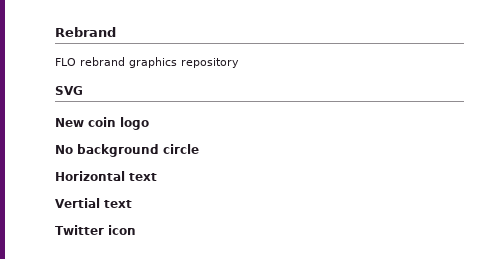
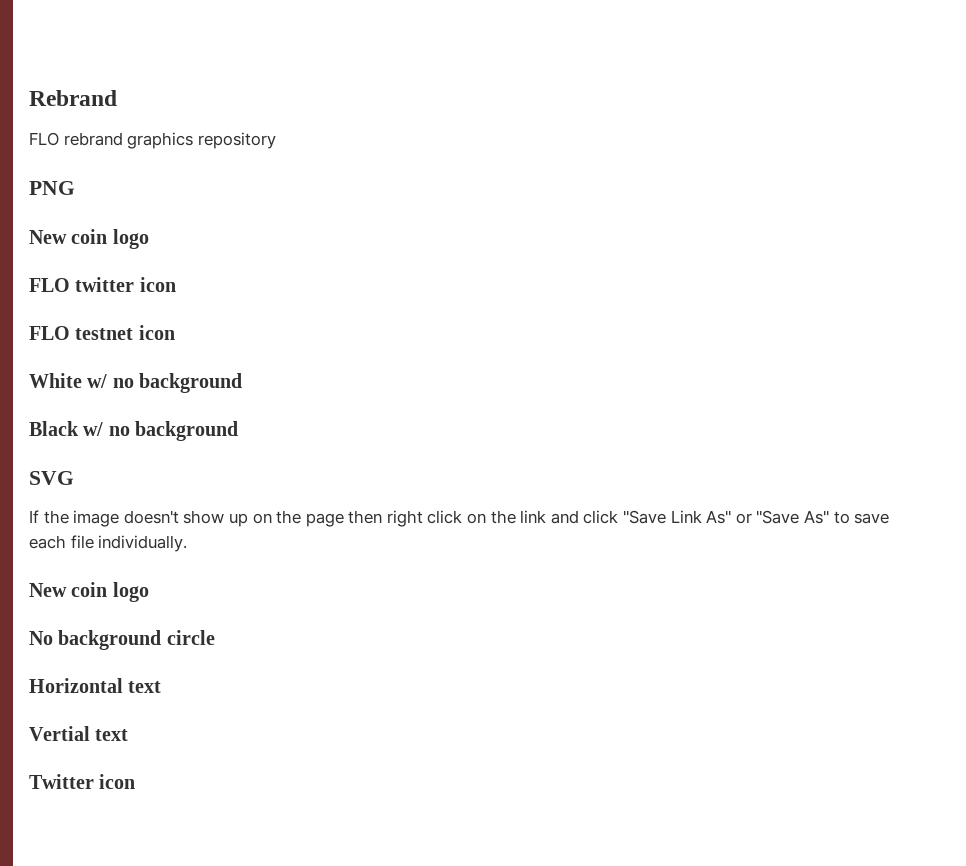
[55,86,83,95] SVG -> [29,181,75,195] [29,229,149,249] [29,277,176,292] [29,325,175,340] [29,373,243,393] [29,421,239,441] [29,471,74,485] [29,510,890,527] [29,535,188,552] PNG // New coin logo // FLO twitter icon // FLO testnet icon // White w/ no background // Black w/ no background // SVG // If the image doesn't show up on the page then right click on the link and click "Save Link As" or "Save As" to save each file individually.

